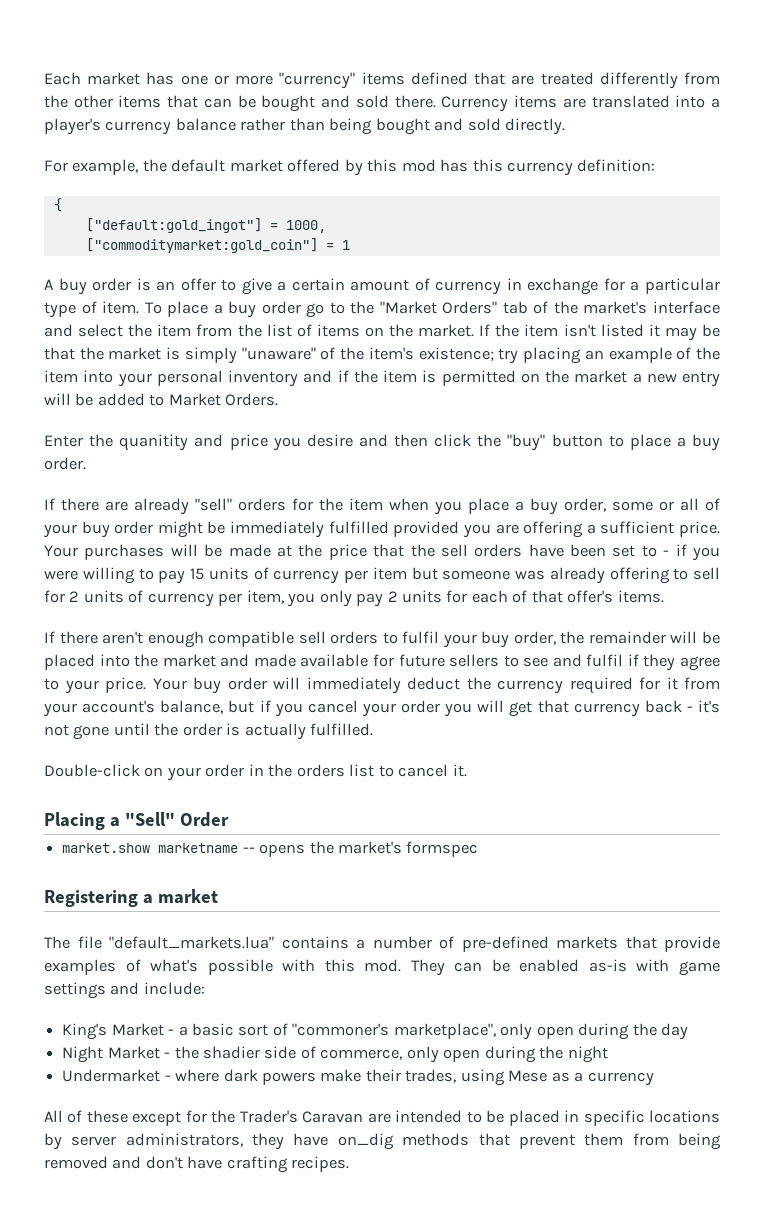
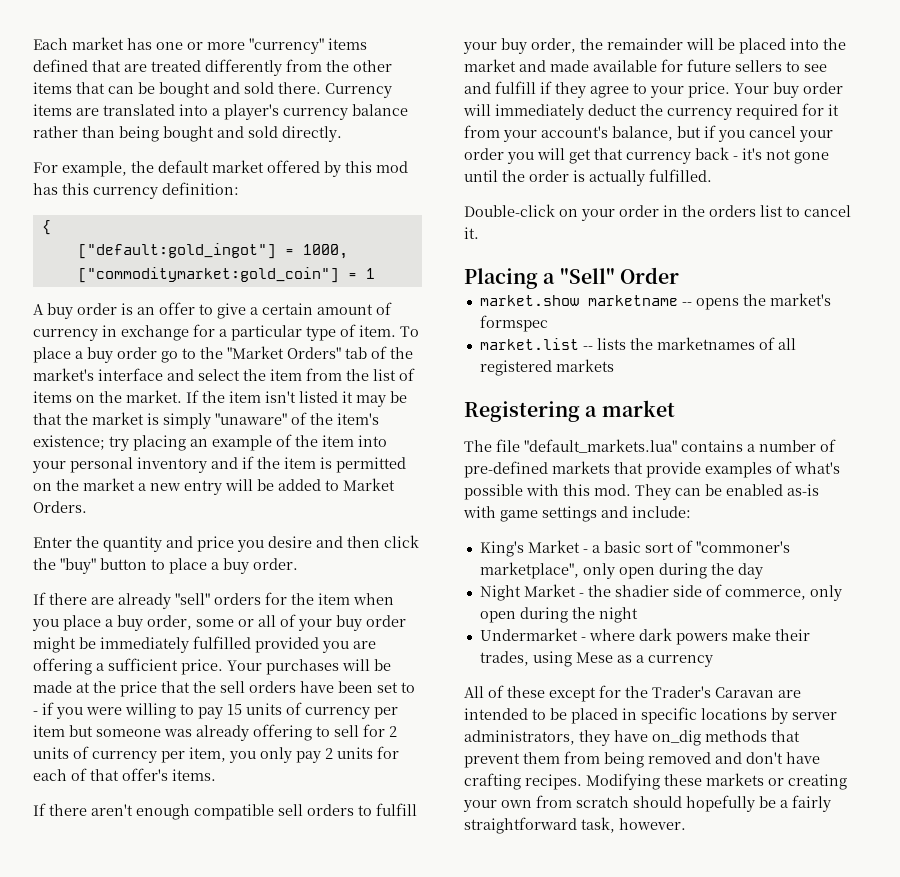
[119,434,189,451] quanitity -> [103,536,162,552] quantity
[402,631,440,644] fulfil -> [376,803,417,816] fulfill
[586,654,624,667] fulfil -> [495,81,536,94] fulfill
(479, 849) none -> [479,337,796,350] [479,359,614,376] // market.list -- lists the marketnames of all registered markets
(350, 1164) none -> [586,773,847,790] [463,795,831,812] [464,817,686,834] Modifying these markets or creating your own from scratch should hopefully be a fairly straightforward task, however.

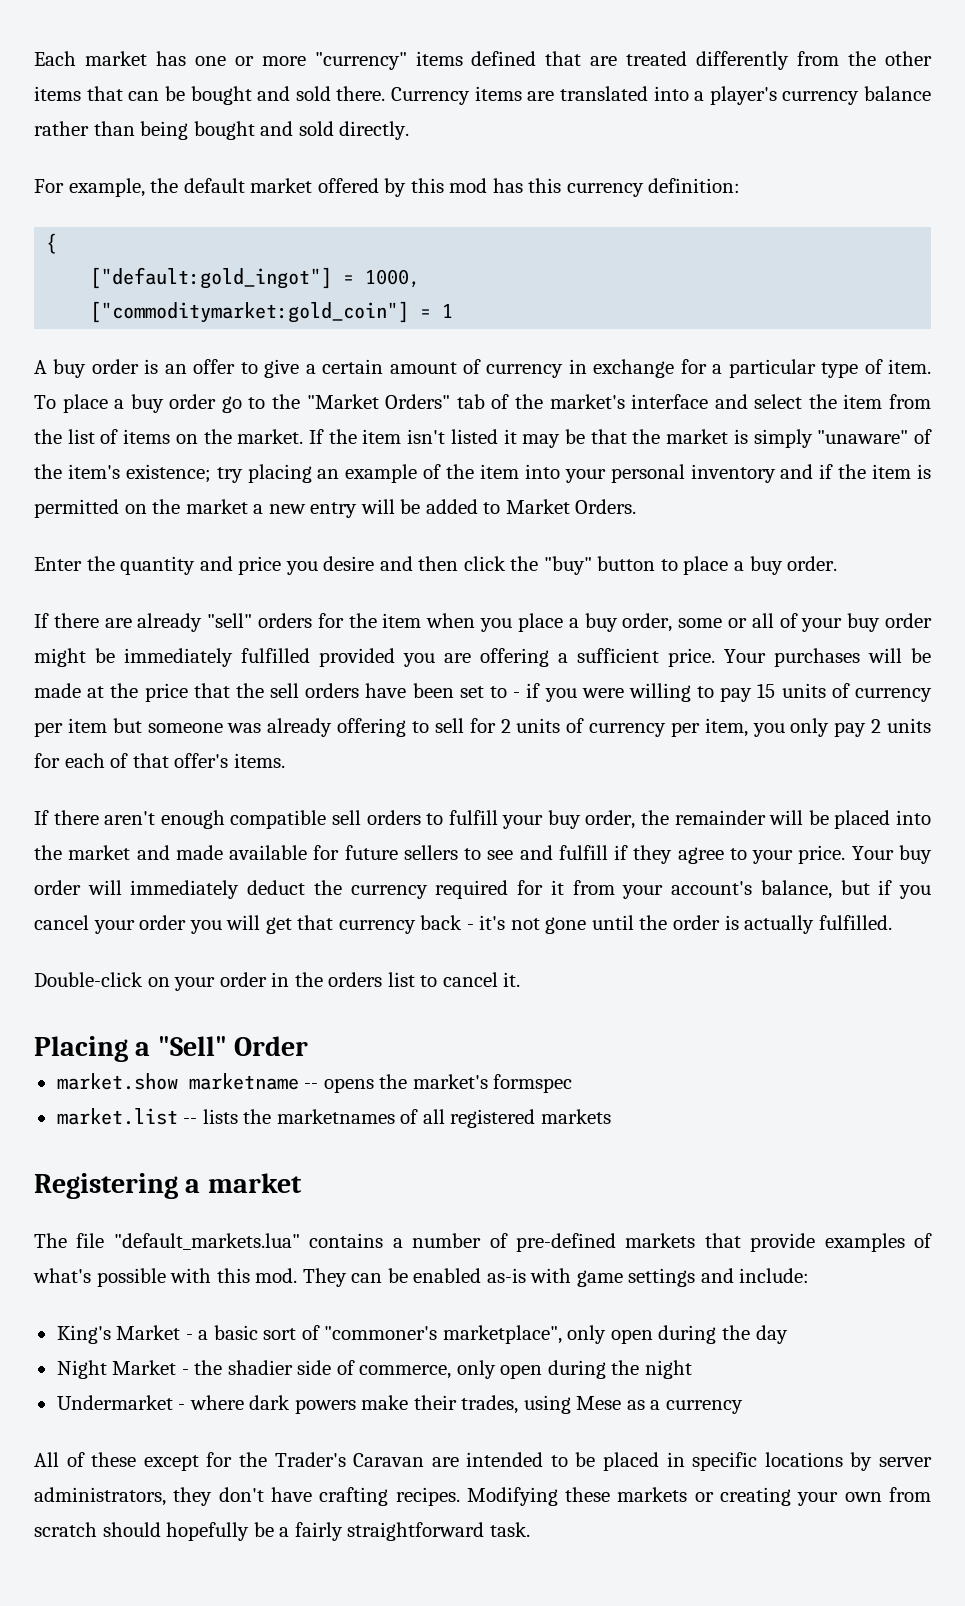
[614,730,800,746] [464,751,742,768] have on_dig methods that prevent them from being removed and -> (213, 1496) none
[581,817,686,833] task, however. -> [489,1522,530,1537] task.

